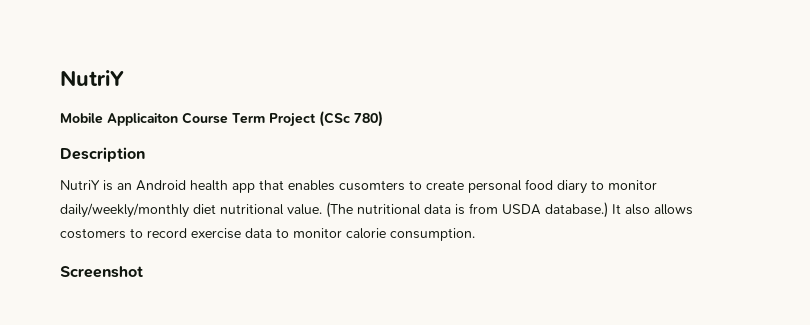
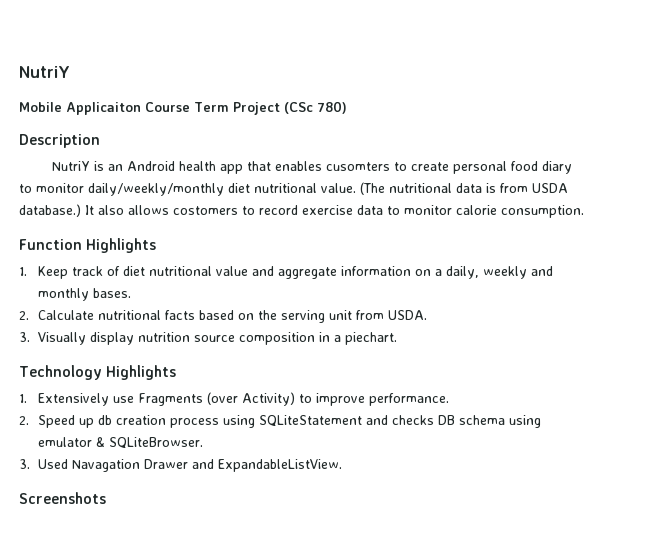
[60,266,143,278] Screenshot -> [19,238,157,253] [19,266,554,279] [38,288,132,301] [19,310,428,323] [19,332,398,345] [19,365,177,380] [19,392,450,406] [19,415,542,428] [38,437,204,449] [19,459,343,472] [19,492,106,504] Function Highlights // 1. Keep track of diet nutritional value and aggregate information on a daily, weekly and monthly bases. // 2. Calculate nutritional facts based on the serving unit from USDA. // 3. Visually display nutrition source composition in a piechart. // Technology Highlights // 1. Extensively use Fragments (over Activity) to improve performance. // 2. Speed up db creation process using SQLiteStatement and checks DB schema using emulator & SQLiteBrowser. // 3. Used Navagation Drawer and ExpandableListView. // Screenshots

